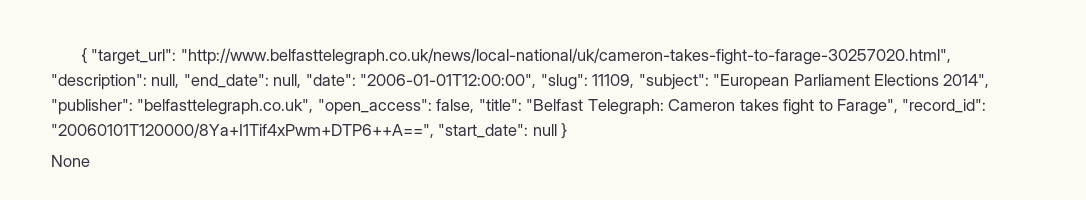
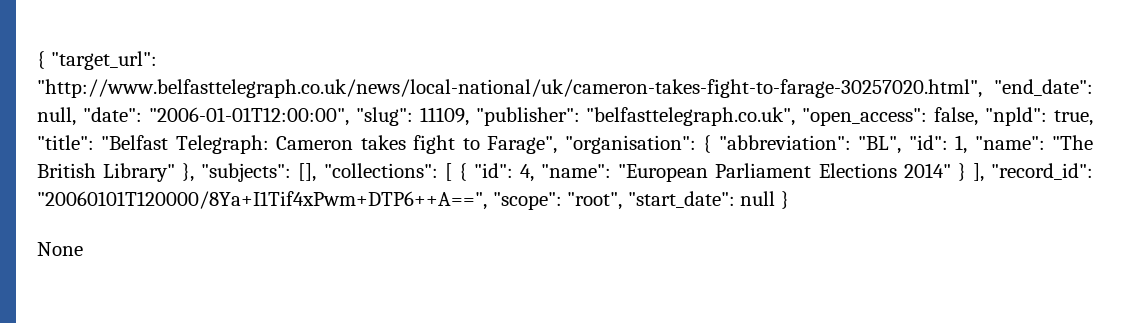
[51,74,180,90] "description": null, -> (982, 88) none
[638,74,990,90] "subject": "European Parliament Elections 2014", -> (469, 116) none
(475, 106) none -> [985,107,1093,126] "npld": true,
[902,99,987,113] [51,123,434,138] "record_id": "20060101T120000/8Ya+I1Tif4xPwm+DTP6++A==", -> [564,135,1094,154] [37,163,1093,182] [37,191,623,210] "organisation": { "abbreviation": "BL", "id": 1, "name": "The British Library" }, "subjects": [], "collections": [ { "id": 4, "name": "European Parliament Elections 2014" } ], "record_id": "20060101T120000/8Ya+I1Tif4xPwm+DTP6++A==", "scope": "root",

